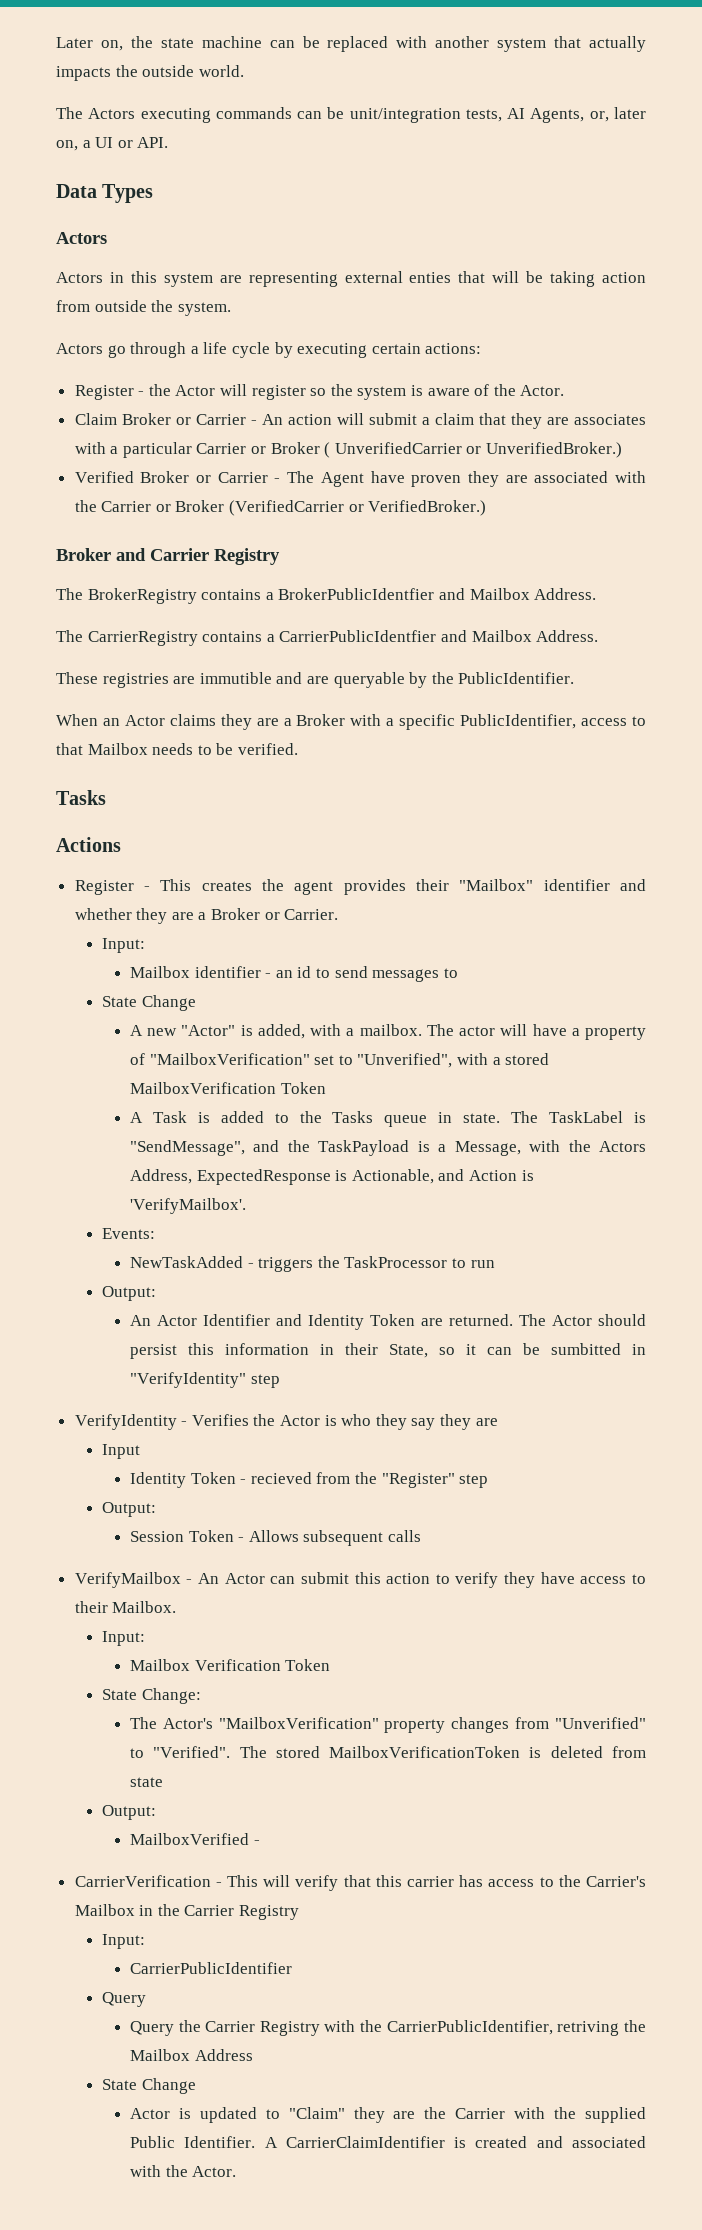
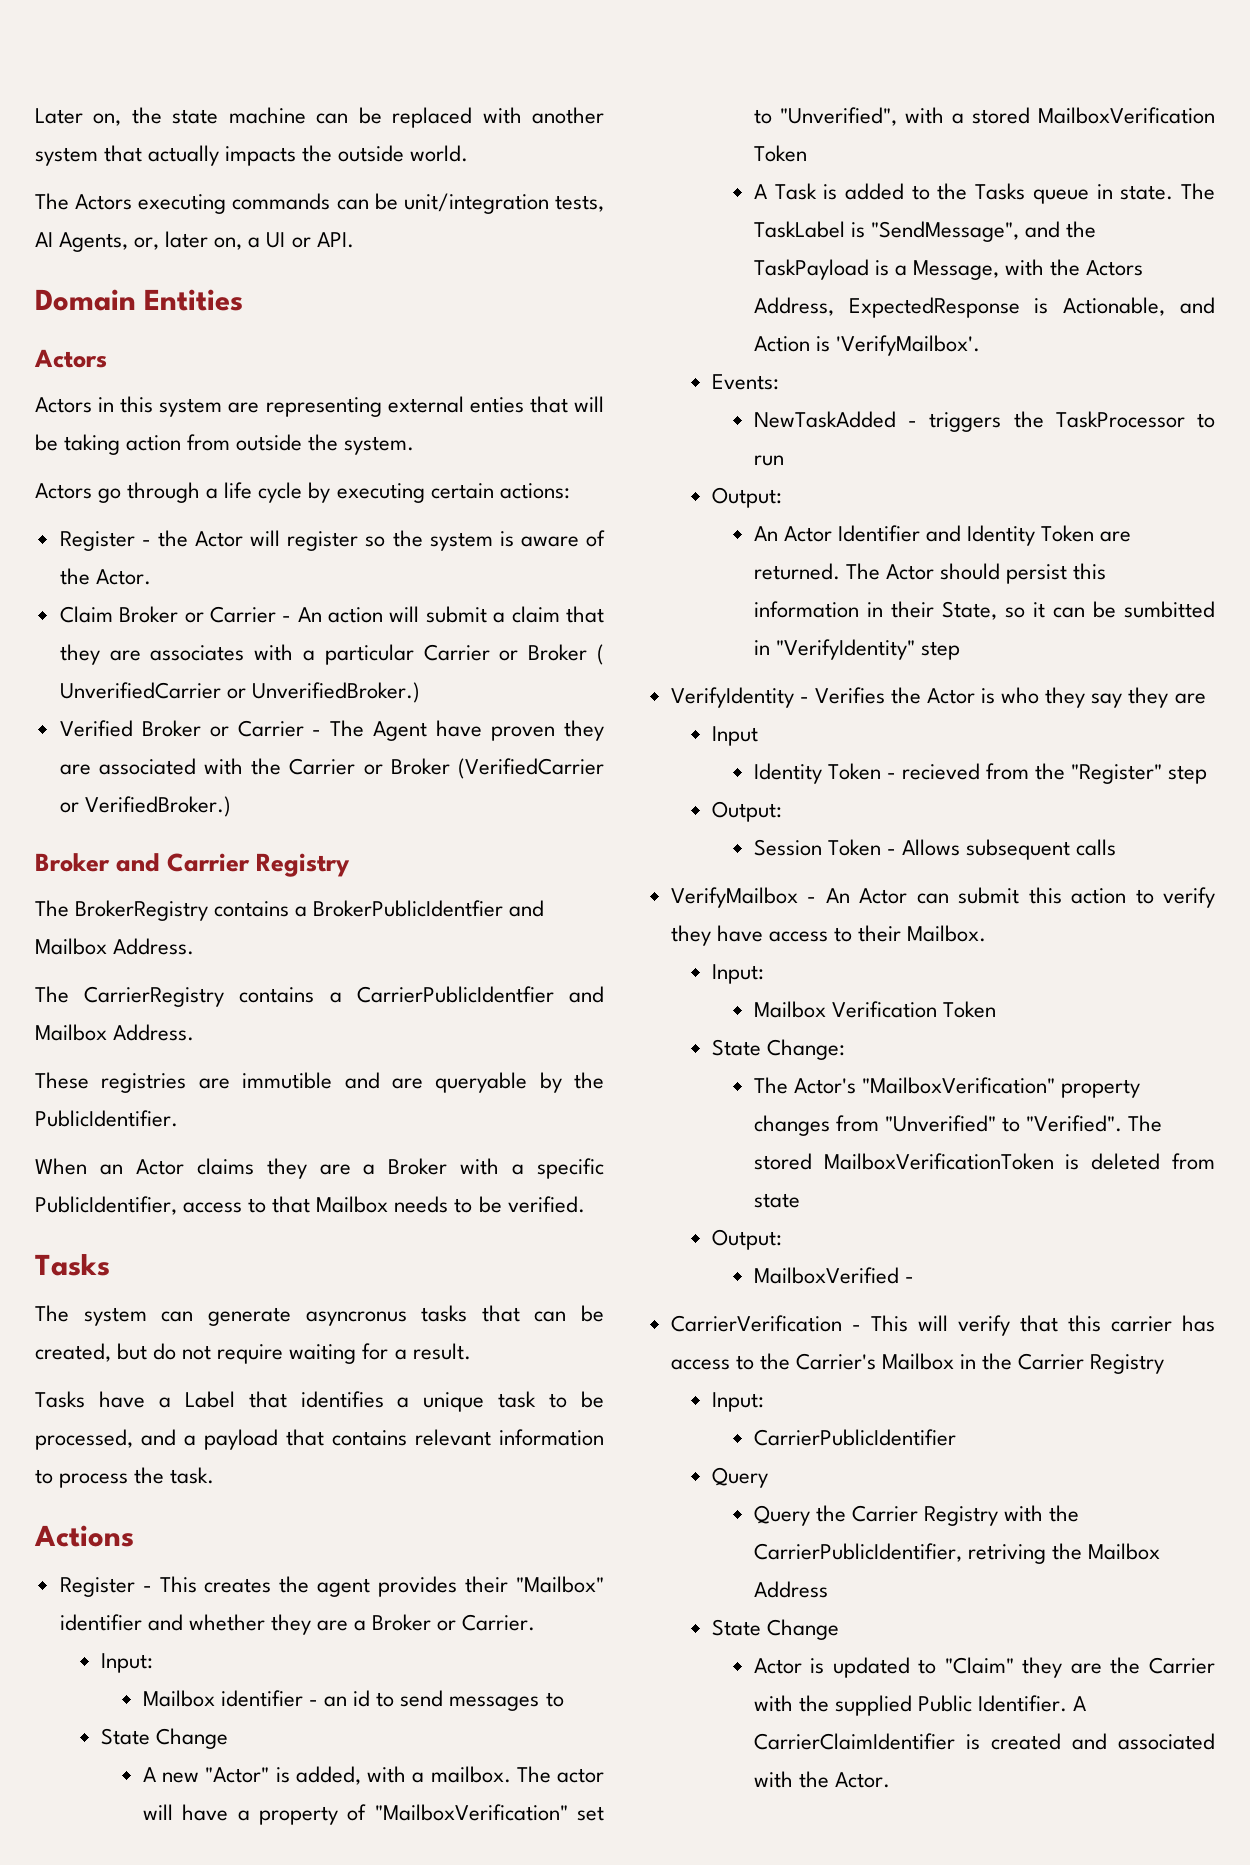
[56,184,154,203] Data Types -> [35,289,244,311] Domain Entities
(106, 797) none -> [35,1305,604,1326] [35,1343,471,1364] [35,1391,604,1412] [35,1429,604,1450] [35,1467,215,1488] // The system can generate asyncronus tasks that can be created, but do not require waiting for a result. // Tasks have a Label that identifies a unique task to be processed, and a payload that contains relevant information to process the task.

